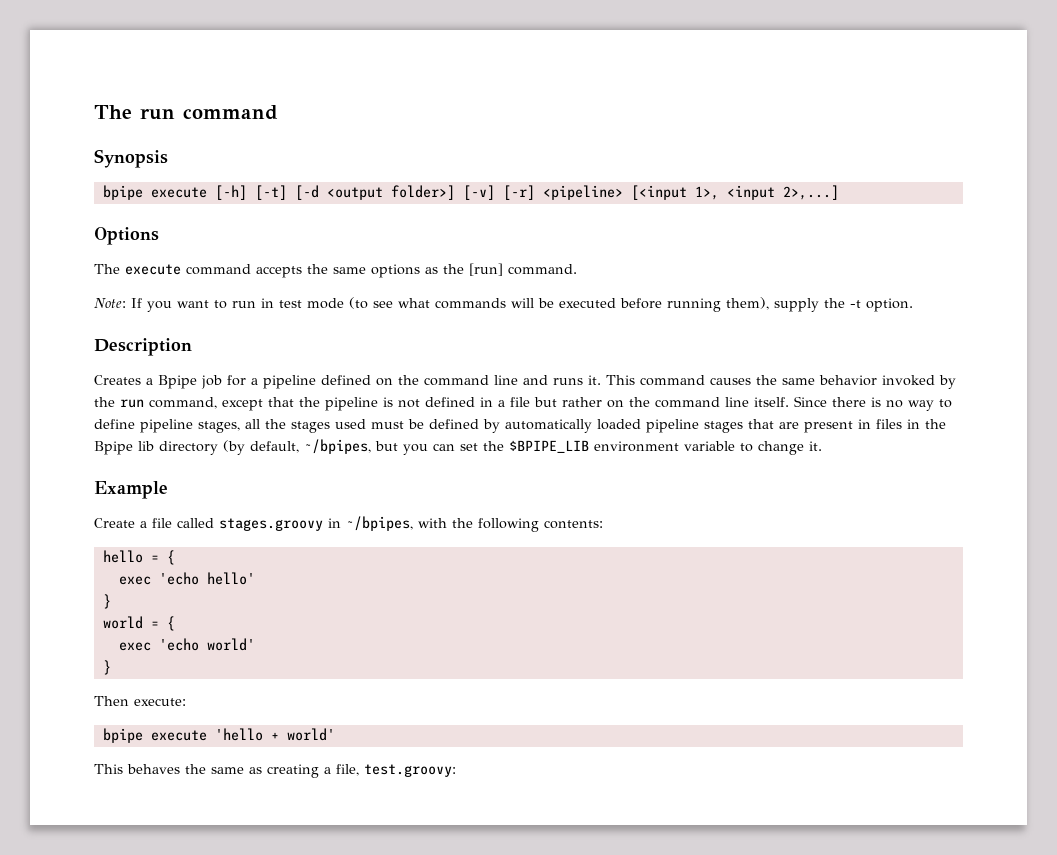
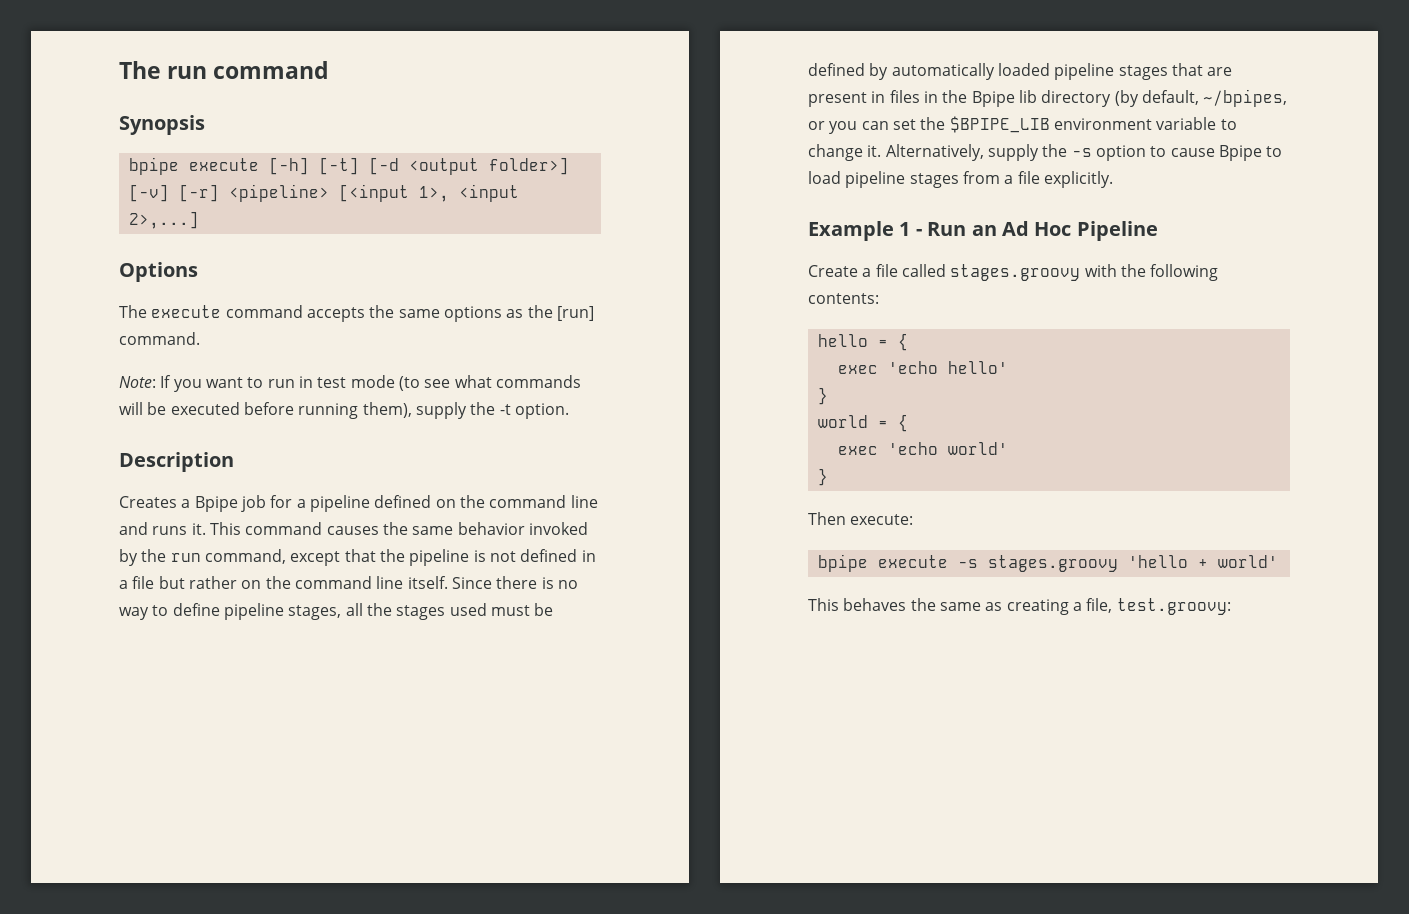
[375,441,398,451] but -> [808,121,825,130] or
[94,481,168,499] // Example -> [885,144,1283,161] [808,171,1113,188] [808,221,1158,241] Alternatively, supply the -s option to cause Bpipe to load pipeline stages from a file explicitly. // Example 1 - Run an Ad Hoc Pipeline
[328,516,413,531] in ~/bpipes, -> (1081, 272) none
(207, 735) none -> [957,555,1118,572] -s stages.groovy

